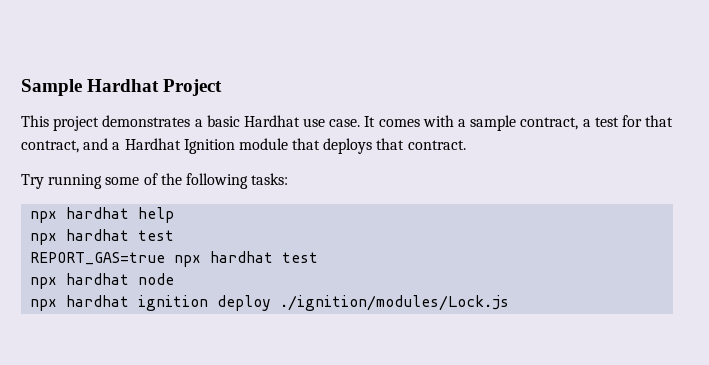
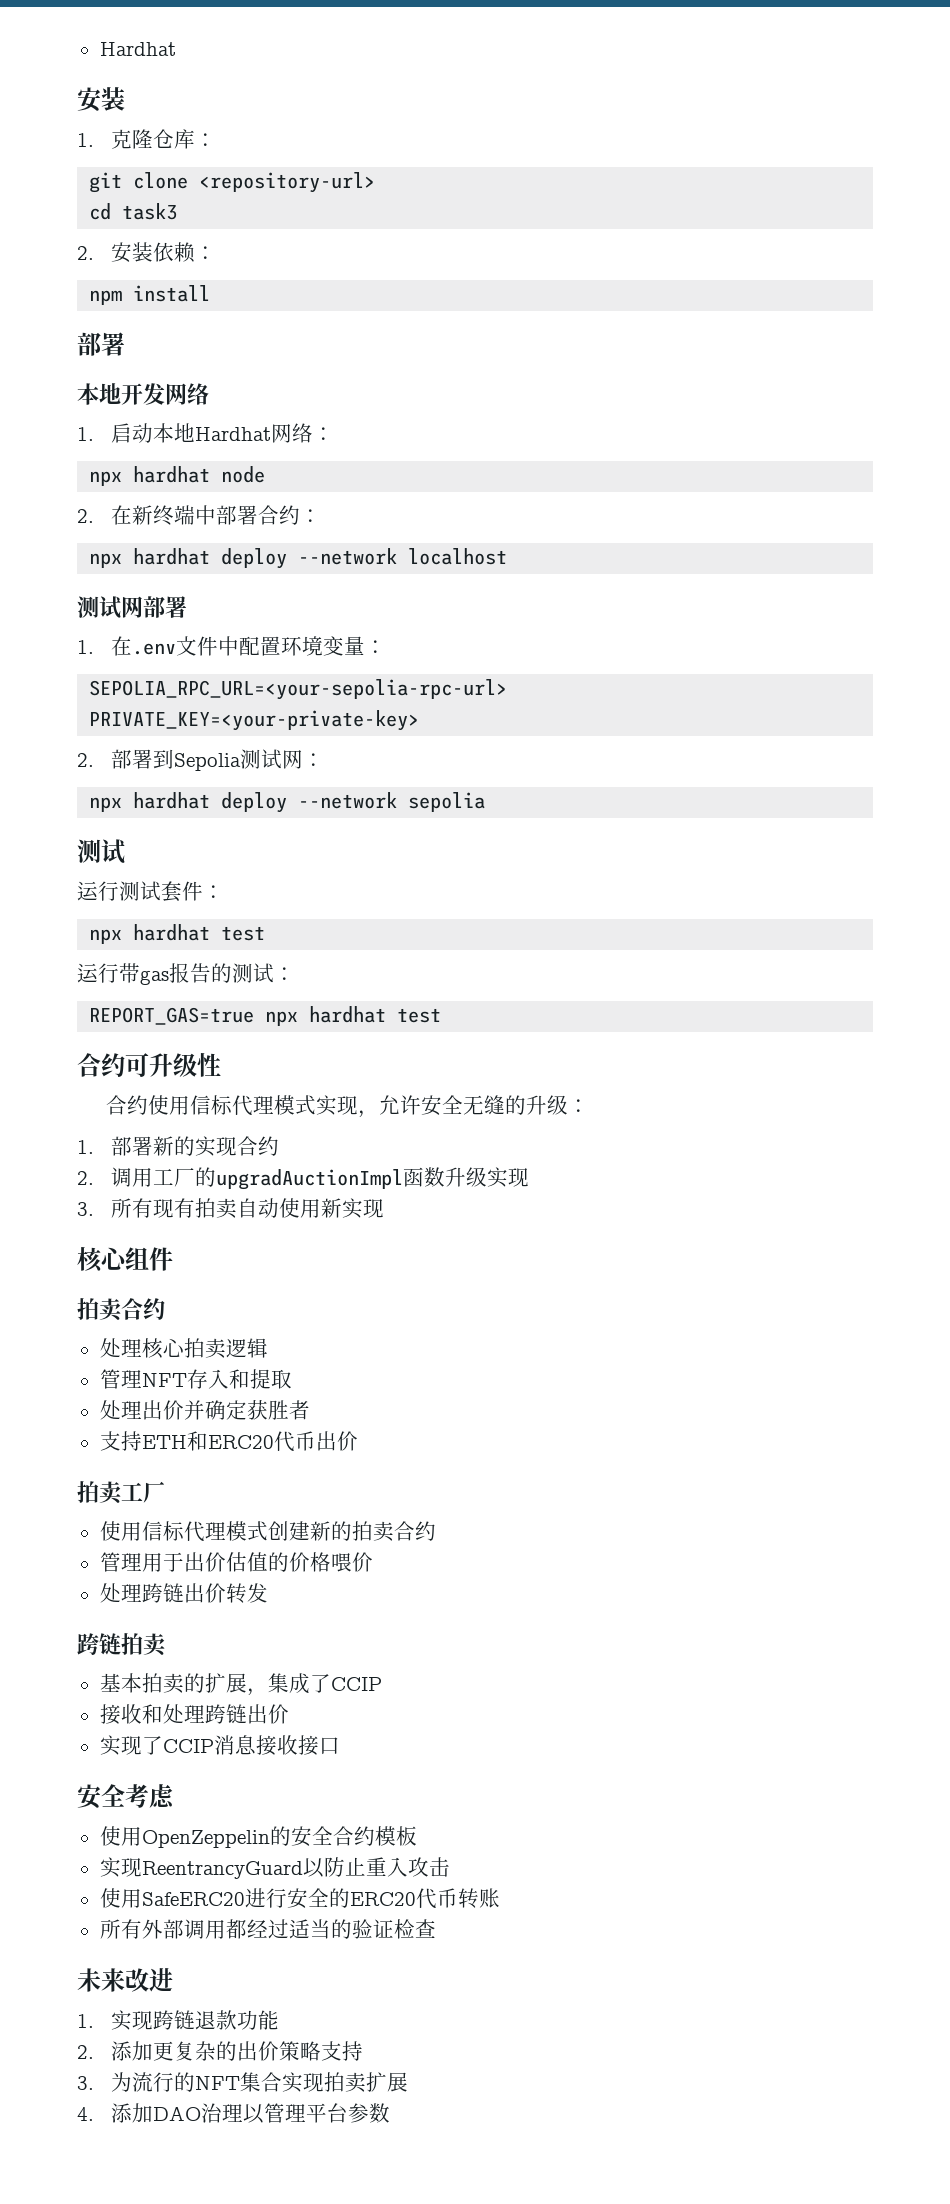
[21,79,223,96] [21,115,674,131] [21,138,466,154] [21,173,289,189] [30,207,175,223] [30,229,175,245] [30,251,319,267] [30,273,175,289] [30,295,510,311] Sample Hardhat Project // This project demonstrates a basic Hardhat use case. It comes with a sample contract, a test for that contract, and a Hardhat Ignition module that deploys that contract. // Try running some of the following tasks: // npx hardhat help // npx hardhat test // REPORT_GAS=true npx hardhat test // npx hardhat node // npx hardhat ignition deploy ./ignition/modules/Lock.js -> [99,42,176,56] [77,87,125,112] [77,129,217,149] [89,172,376,193] [89,203,178,220] [77,242,217,263] [89,285,211,305] [77,332,125,356] [77,383,209,405] [77,423,335,443] [89,466,266,486] [77,505,322,526] [89,548,508,569] [77,596,187,619] [77,636,387,656] [89,679,508,700] [89,710,420,731] [77,749,325,771] [89,792,486,813] [77,839,125,864] [77,881,224,902] [89,924,266,944] [77,963,295,985] [89,1006,442,1026] [77,1053,221,1077] [105,1095,589,1118] [77,1136,280,1157] [77,1167,530,1190] [77,1198,385,1219] [77,1247,173,1273] [77,1298,165,1321] [99,1338,268,1359] [99,1369,292,1389] [99,1400,310,1420] [99,1431,358,1452] [77,1481,165,1504] [99,1521,436,1542] [99,1552,373,1572] [99,1583,268,1604] [77,1633,166,1656] [99,1673,382,1696] [99,1704,289,1725] [99,1735,340,1756] [77,1784,175,1809] [99,1826,417,1848] [99,1857,450,1879] [99,1888,500,1909] [99,1919,436,1939] [77,1968,173,1992] [77,2010,280,2031] [77,2041,364,2061] [77,2072,409,2093] [77,2103,391,2124] Hardhat // 安装 // 1.克隆仓库： // git clone <repository-url> // cd task3 // 2.安装依赖： // npm install // 部署 // 本地开发网络 // 1.启动本地Hardhat网络： // npx hardhat node // 2.在新终端中部署合约： // npx hardhat deploy --network localhost // 测试网部署 // 1.在.env文件中配置环境变量： // SEPOLIA_RPC_URL=<your-sepolia-rpc-url> // PRIVATE_KEY=<your-private-key> // 2.部署到Sepolia测试网： // npx hardhat deploy --network sepolia // 测试 // 运行测试套件： // npx hardhat test // 运行带gas报告的测试： // REPORT_GAS=true npx hardhat test // 合约可升级性 // 合约使用信标代理模式实现，允许安全无缝的升级： // 1.部署新的实现合约 // 2.调用工厂的upgradAuctionImpl函数升级实现 // 3.所有现有拍卖自动使用新实现 // 核心组件 // 拍卖合约 // 处理核心拍卖逻辑 // 管理NFT存入和提取 // 处理出价并确定获胜者 // 支持ETH和ERC20代币出价 // 拍卖工厂 // 使用信标代理模式创建新的拍卖合约 // 管理用于出价估值的价格喂价 // 处理跨链出价转发 // 跨链拍卖 // 基本拍卖的扩展，集成了CCIP // 接收和处理跨链出价 // 实现了CCIP消息接收接口 // 安全考虑 // 使用OpenZeppelin的安全合约模板 // 实现ReentrancyGuard以防止重入攻击 // 使用SafeERC20进行安全的ERC20代币转账 // 所有外部调用都经过适当的验证检查 // 未来改进 // 1.实现跨链退款功能 // 2.添加更复杂的出价策略支持 // 3.为流行的NFT集合实现拍卖扩展 // 4.添加DAO治理以管理平台参数

